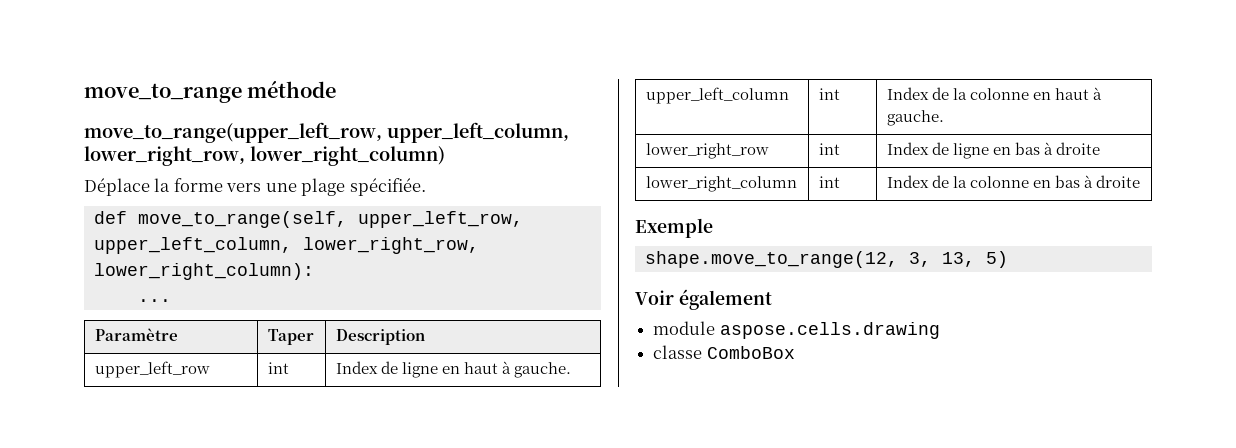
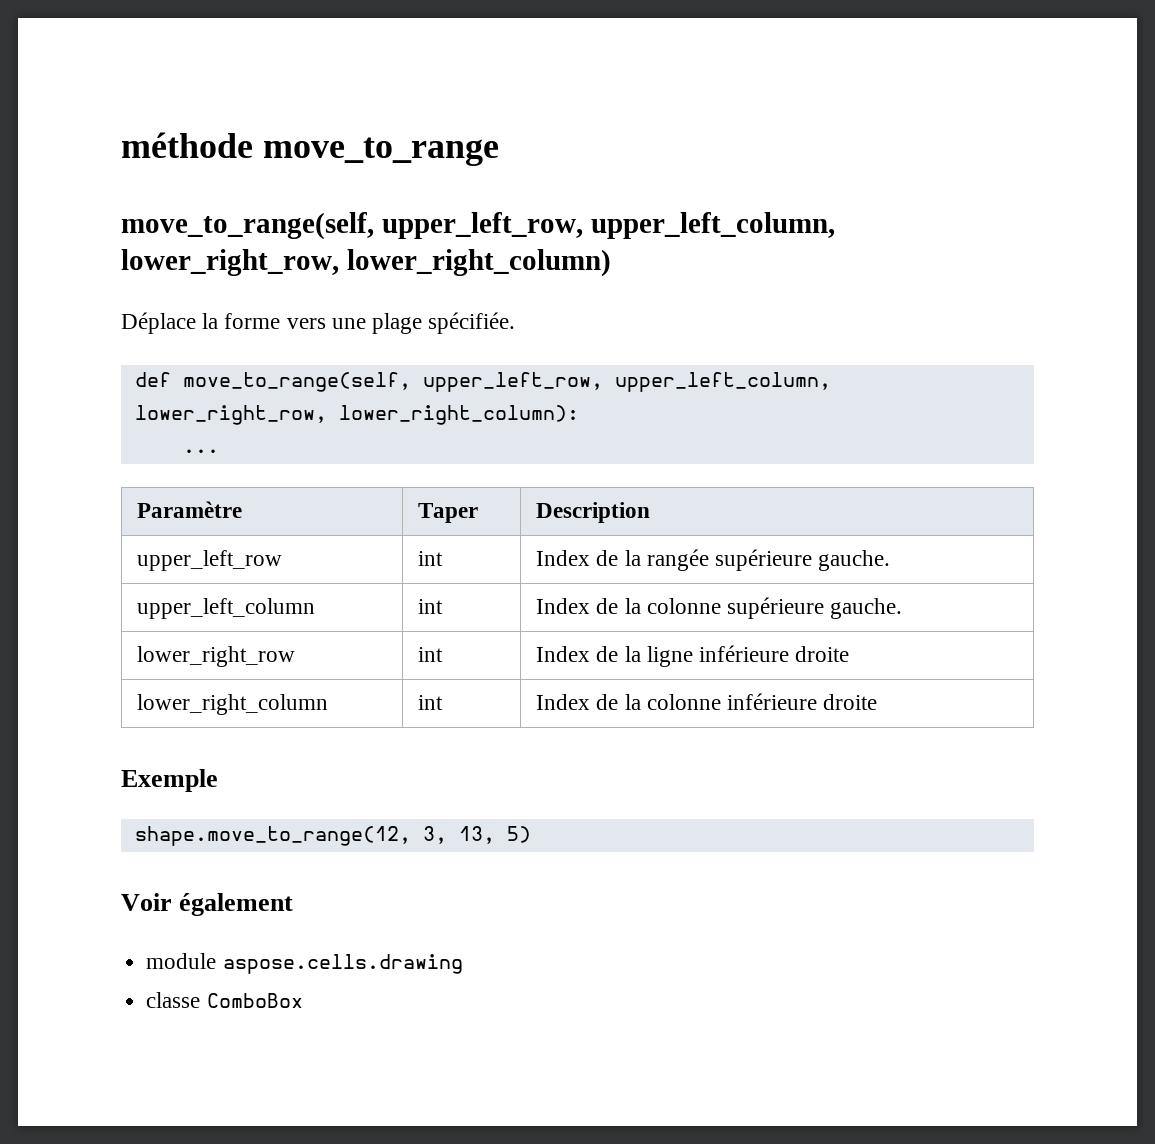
(84, 93) none -> [121,132,253,158] méthode
[247,80,337,98] [84,122,382,143] méthode // move_to_range(upper_left_row, -> [121,212,583,240] // move_to_range(self, upper_left_row,
[401,361,511,378] ligne en haut à -> [624,549,813,571] la rangée supérieure
[1032,87,1103,100] en haut à -> [727,597,825,619] supérieure
[952,142,1053,159] ligne en bas à -> [624,645,790,667] la ligne inférieure
[1032,175,1094,188] en bas à -> [727,693,818,710] inférieure

